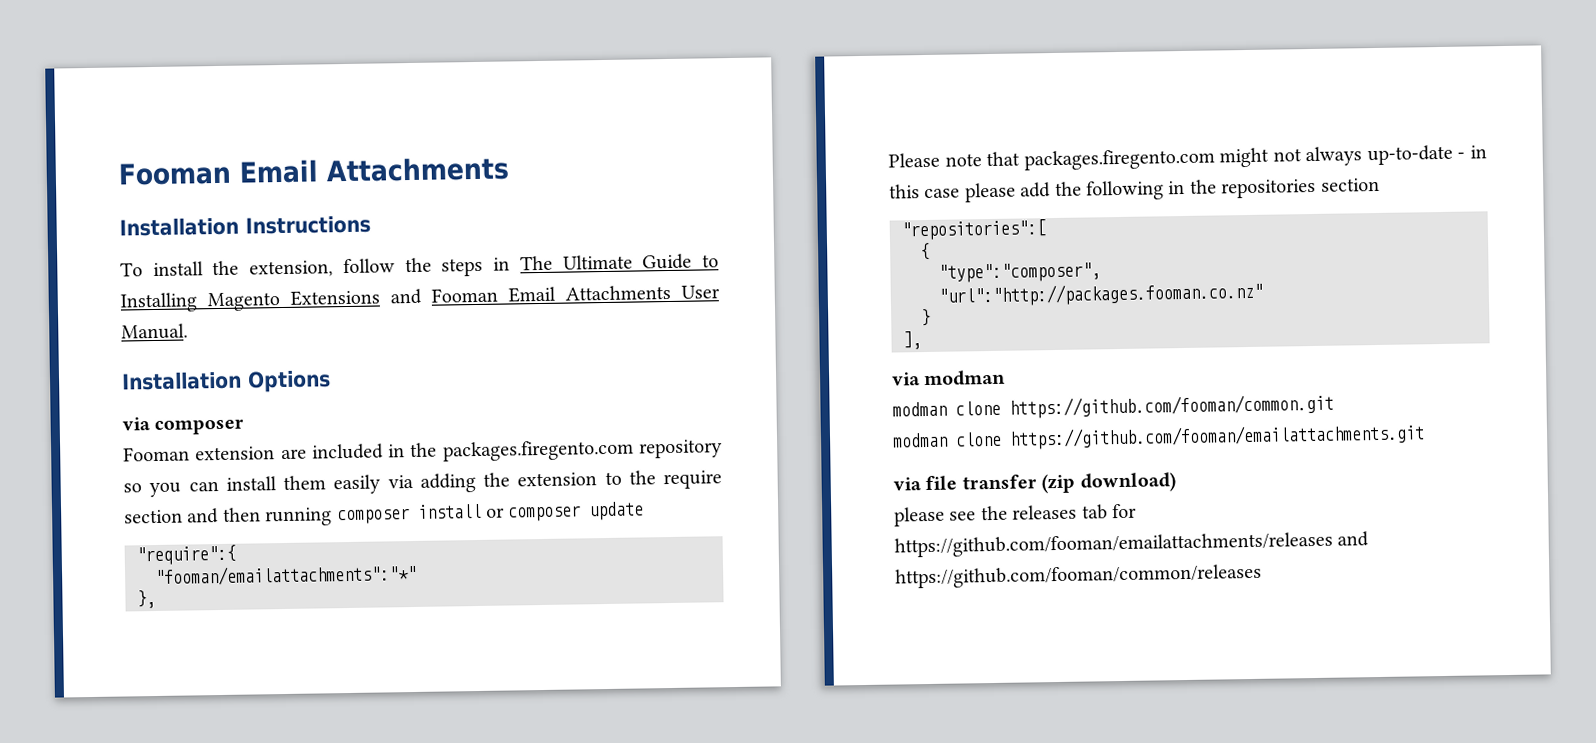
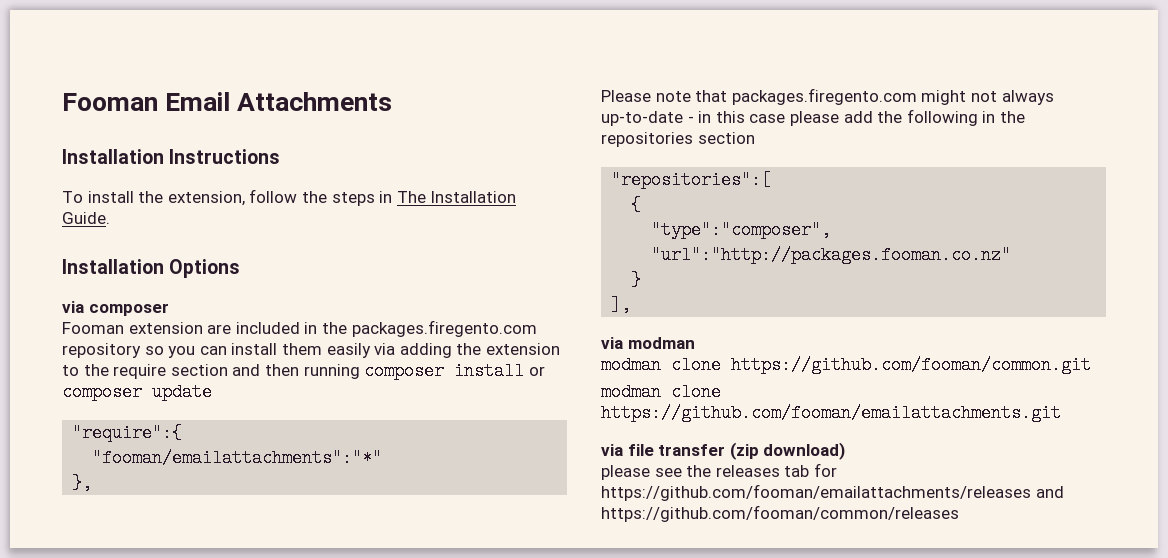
[562,253,720,270] [120,284,720,313] [121,323,188,340] Ultimate Guide to Installing Magento Extensions and Fooman Email Attachments User Manual. -> [430,191,517,203] [62,212,110,224] Installation Guide.

